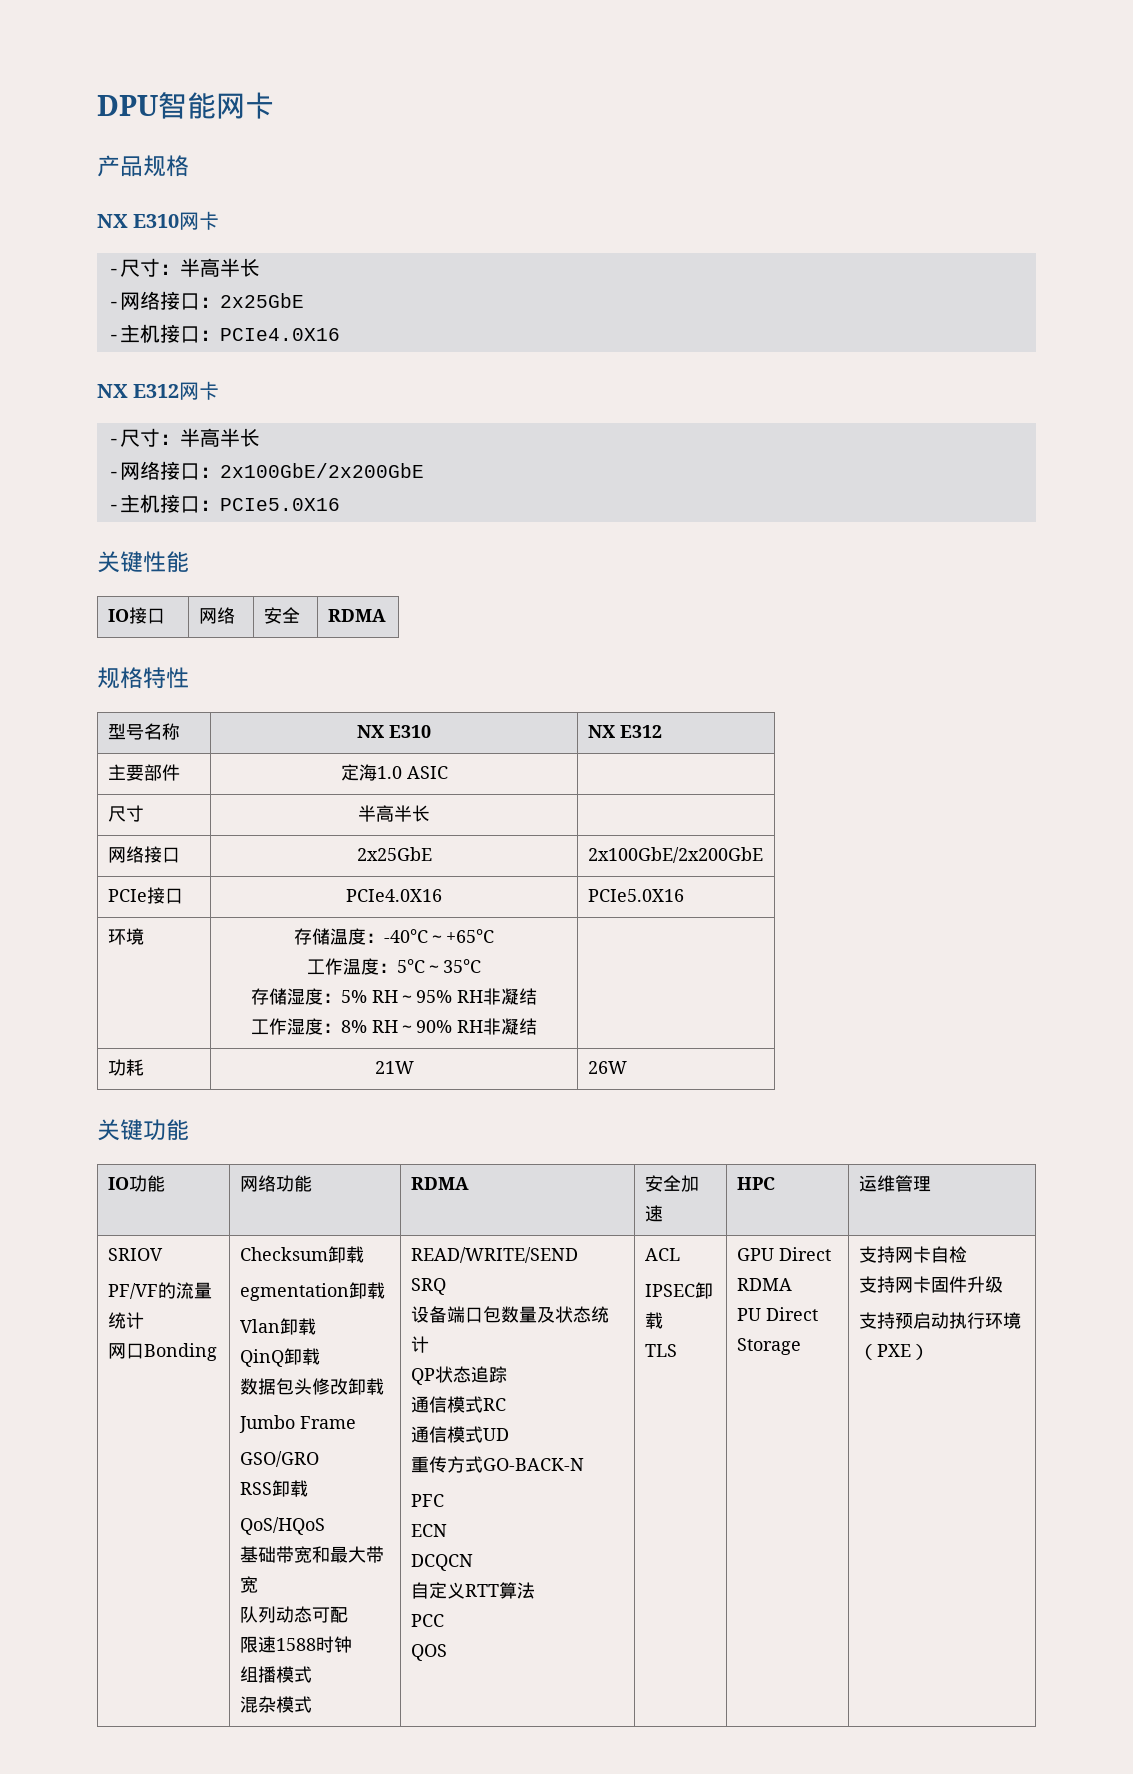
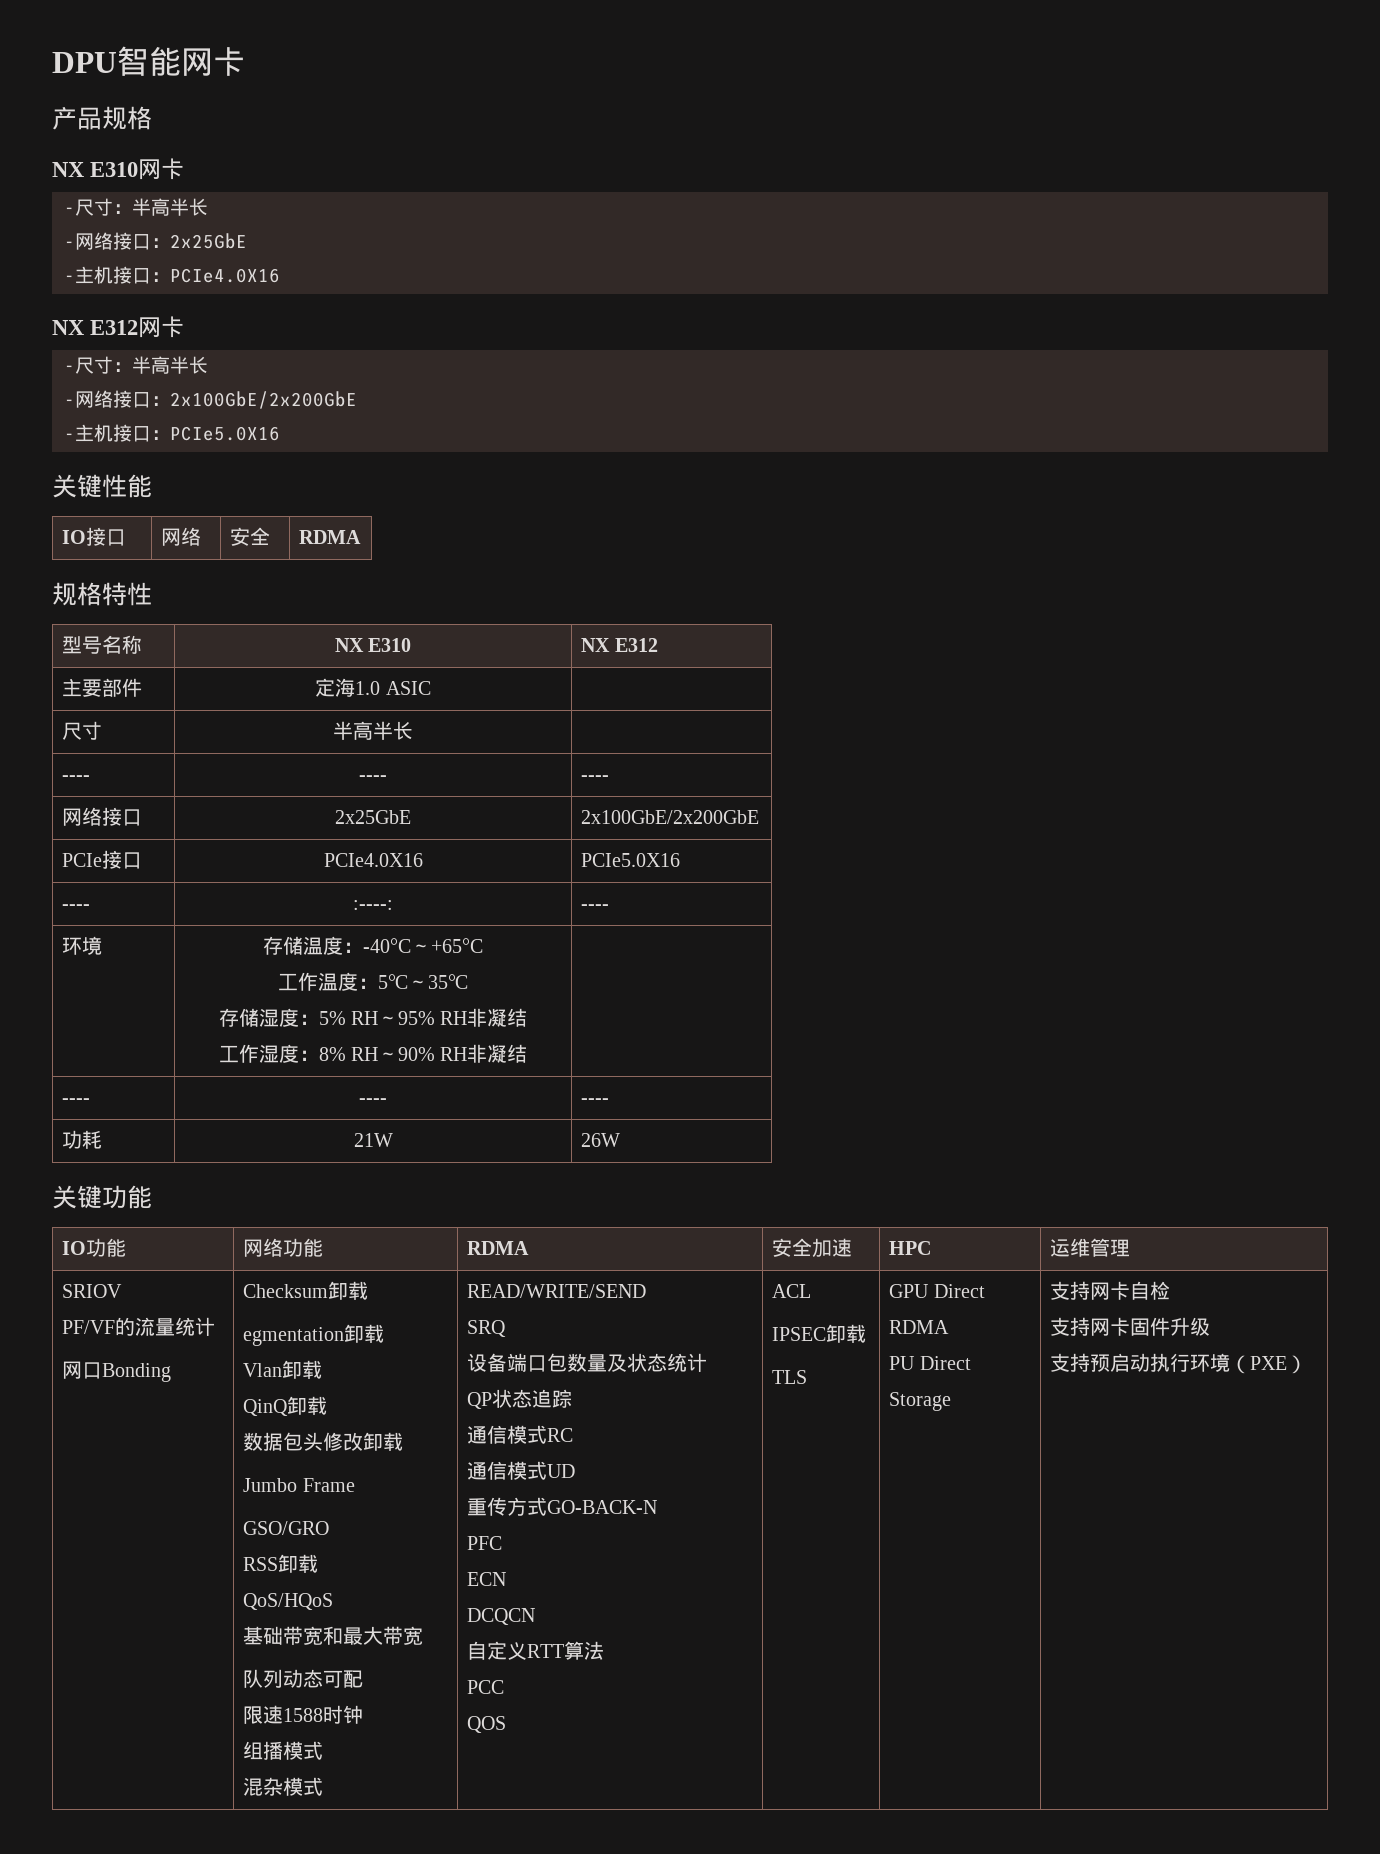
(430, 813) none -> [62,775,91,781] [359,775,387,781] [581,775,610,781] // ---- | ---- | ----
(684, 895) none -> [62,904,91,910] [353,900,393,910] [581,904,610,910] // ---- | :----: | ----
(537, 1026) none -> [62,1098,91,1104] [359,1098,387,1104] [581,1098,610,1104] // ---- | ---- | ----

